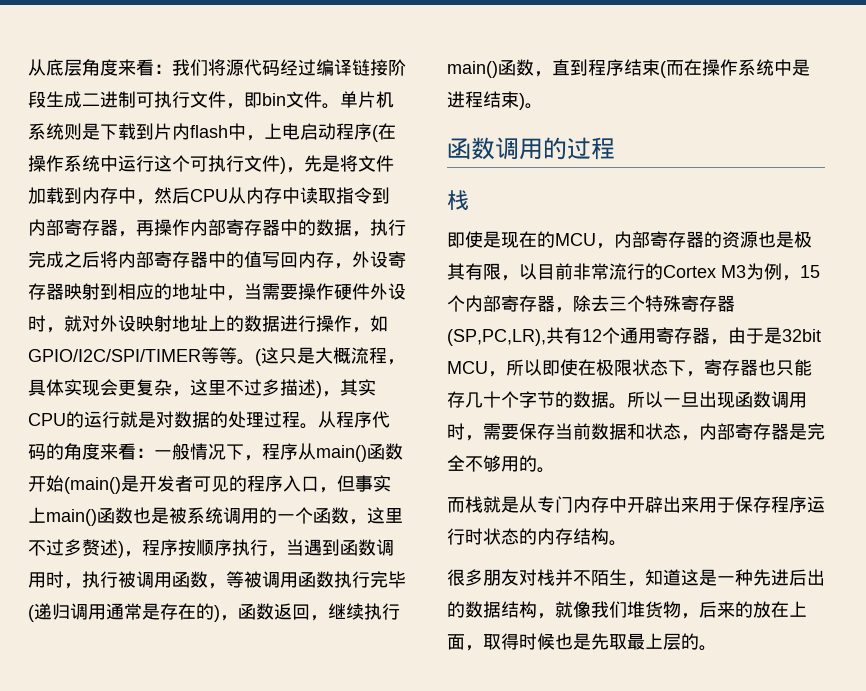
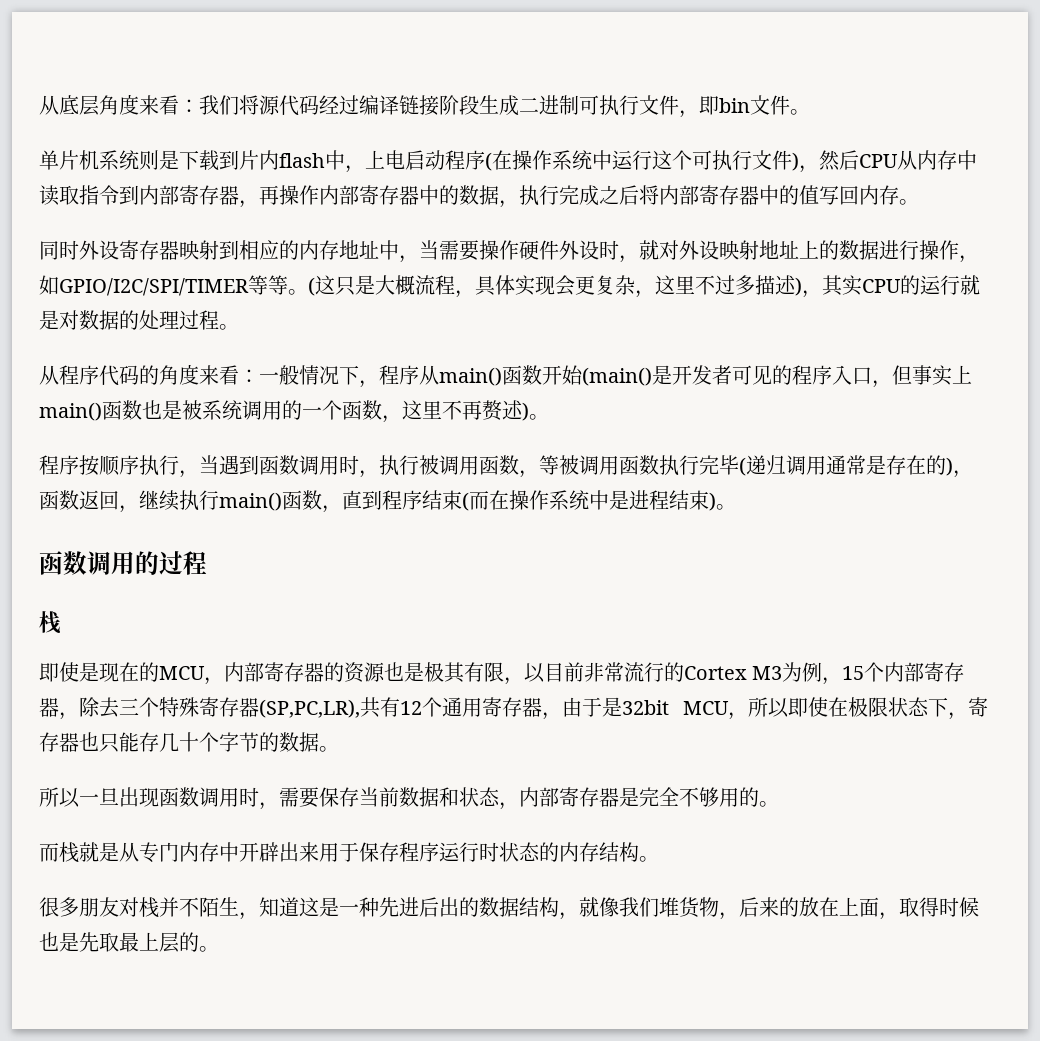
(340, 106) none -> (810, 112) //
[304,155,394,172] [28,187,154,205] 先是将文件加载到内存中， -> (819, 169) none
[334,263,352,269] ， -> [899,199,919,205] [39,240,79,260] 。 // 同时
(172, 291) none -> [299,240,339,260] 内存
(318, 426) none -> (239, 327) //
[46,539,82,556] 过多 -> [462,400,482,420] 再
[124,551,142,557] ， -> [529,414,549,420] 。 //
(627, 406) none -> (339, 749) //

